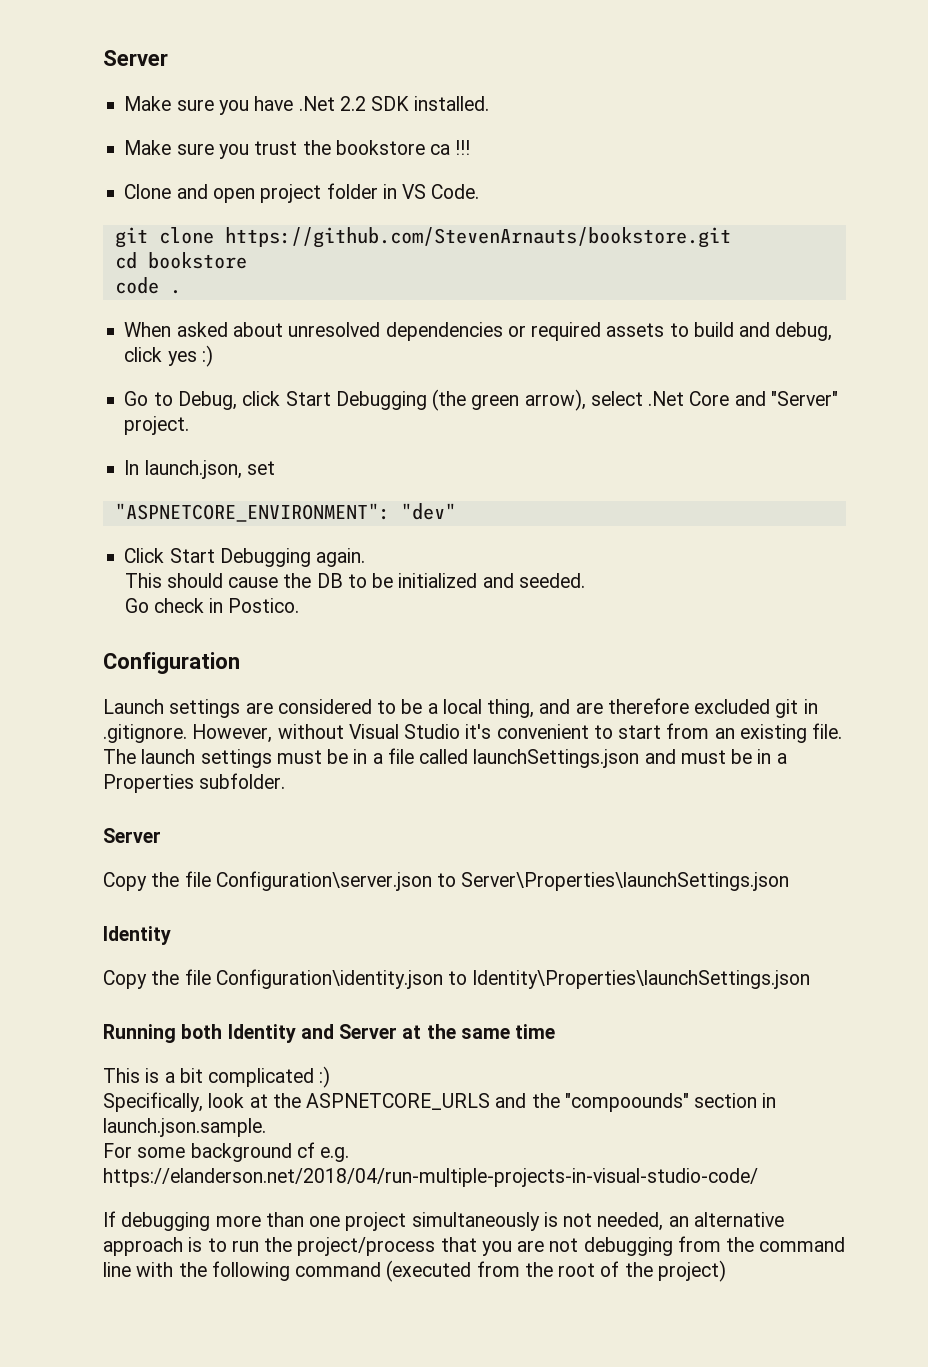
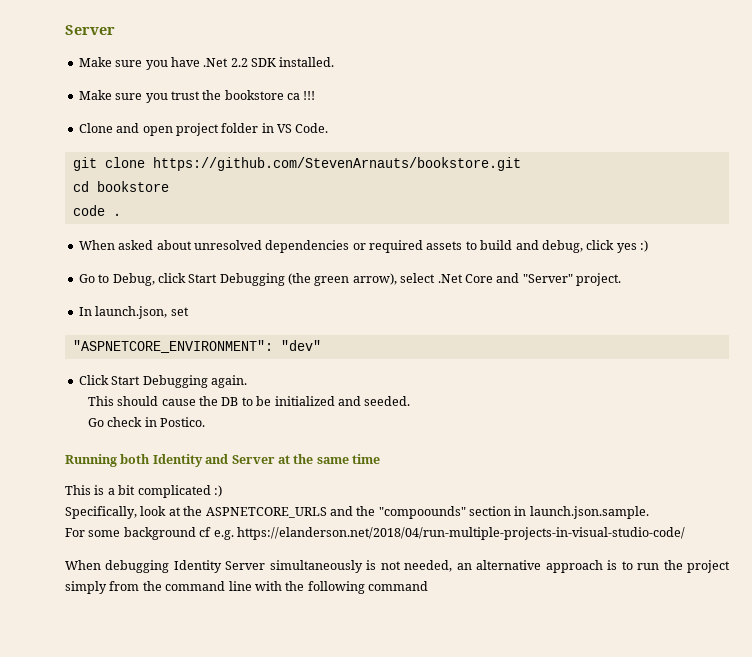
[103,652,240,674] [103,698,818,718] [103,723,843,743] [103,748,787,768] [103,773,286,793] [103,828,161,843] [103,871,790,891] [103,926,171,945] [103,969,811,989] // Configuration // Launch settings are considered to be a local thing, and are therefore excluded git in .gitignore. However, without Visual Studio it's convenient to start from an existing file. The launch settings must be in a file called launchSettings.json and must be in a Properties subfolder. // Server // Copy the file Configuration\server.json to Server\Properties\launchSettings.json // Identity // Copy the file Configuration\identity.json to Identity\Properties\launchSettings.json -> (206, 422) none
[103,1211,407,1231] If debugging more than one project -> [65,560,266,573] When debugging Identity Server
[297,1237,673,1256] project/process that you are not debugging -> [687,560,730,573] [65,581,107,594] project simply
[386,1260,726,1282] (executed from the root of the project) -> (428, 586) none

